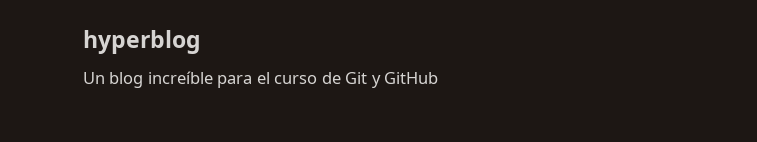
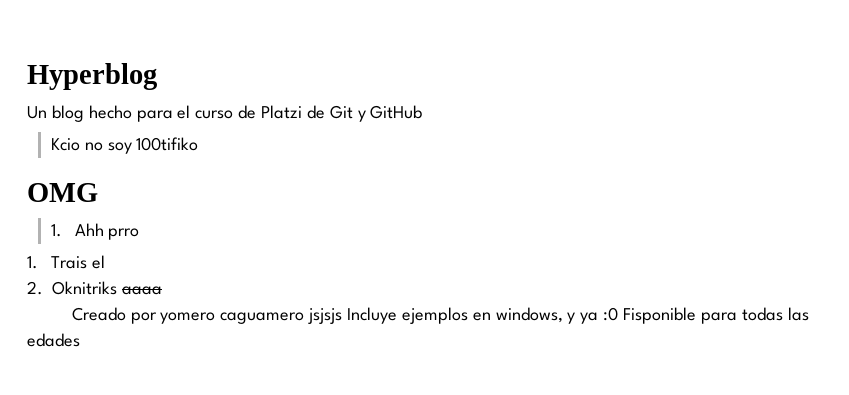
[83,30,201,54] hyperblog -> [27,63,157,90] Hyperblog
[147,71,213,84] increíble -> [88,105,132,119] hecho
(341, 78) none -> [261,105,325,119] Platzi de
(439, 78) none -> [50,137,199,154] [27,183,98,202] [50,223,140,240] [27,255,105,269] [27,281,162,295] [71,307,809,324] [27,333,80,347] // Kcio no soy 100tifiko // OMG // 1. Ahh prro // 1. Trais el // 2. Oknitriks aaaa // Creado por yomero caguamero jsjsjs Incluye ejemplos en windows, y ya :0 Fisponible para todas las edades

